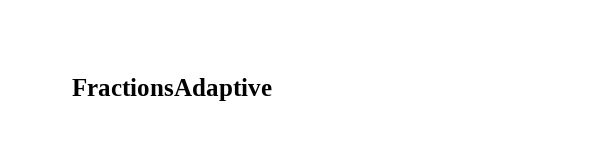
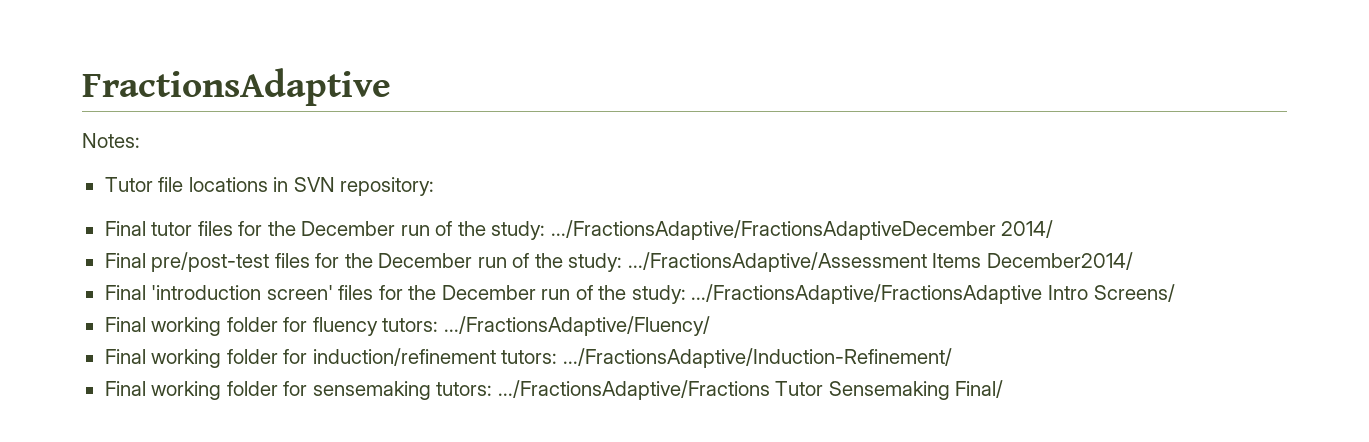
(272, 89) none -> [82,133,140,148] [104,177,435,196] [104,220,1054,240] [104,252,1133,272] [104,284,1175,304] [104,316,710,336] [104,348,952,368] [104,380,1004,400] // Notes: // Tutor file locations in SVN repository: // Final tutor files for the December run of the study: .../FractionsAdaptive/FractionsAdaptiveDecember 2014/ // Final pre/post-test files for the December run of the study: .../FractionsAdaptive/Assessment Items December2014/ // Final 'introduction screen' files for the December run of the study: .../FractionsAdaptive/FractionsAdaptive Intro Screens/ // Final working folder for fluency tutors: .../FractionsAdaptive/Fluency/ // Final working folder for induction/refinement tutors: .../FractionsAdaptive/Induction-Refinement/ // Final working folder for sensemaking tutors: .../FractionsAdaptive/Fractions Tutor Sensemaking Final/

